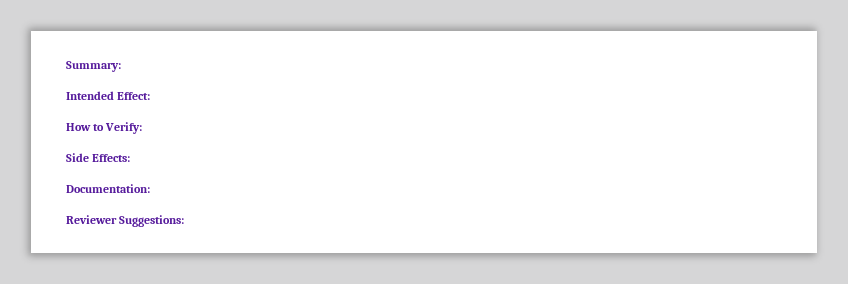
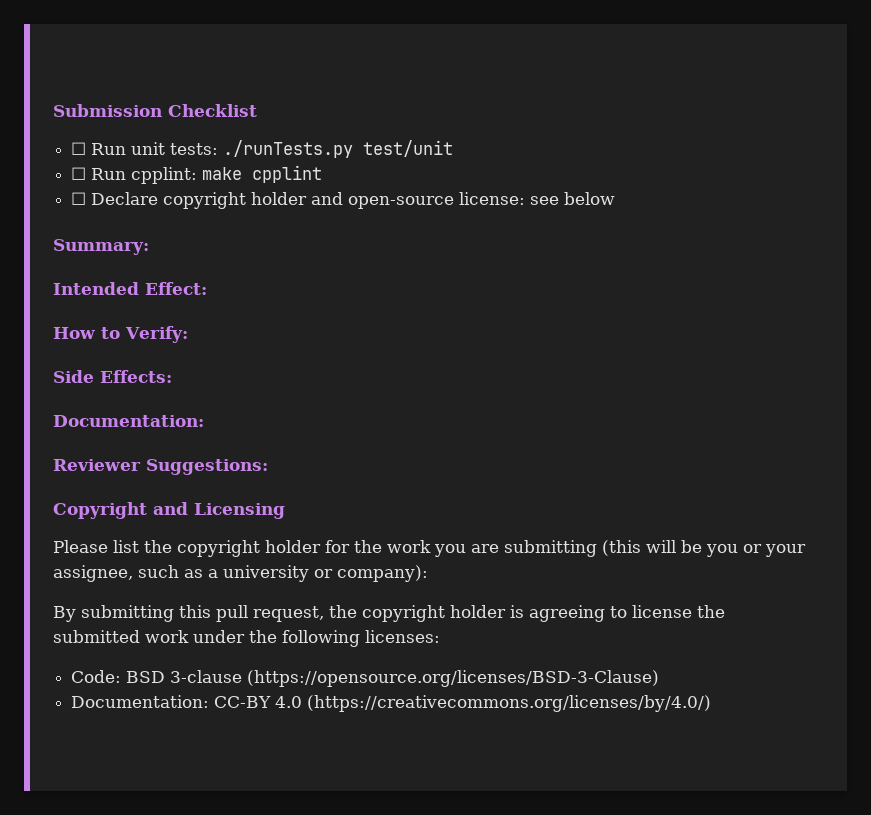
(66, 66) none -> [53,104,257,117] [71,140,454,158] [71,165,323,184] [71,192,616,209] Submission Checklist // ☐ Run unit tests: ./runTests.py test/unit // ☐ Run cpplint: make cpplint // ☐ Declare copyright holder and open-source license: see below //
(185, 221) none -> [53,502,285,519] [53,540,806,557] [53,565,428,582] [53,605,725,622] [53,630,440,647] [71,670,660,687] [71,695,712,712] // Copyright and Licensing // Please list the copyright holder for the work you are submitting (this will be you or your assignee, such as a university or company): // By submitting this pull request, the copyright holder is agreeing to license the submitted work under the following licenses: // Code: BSD 3-clause (https://opensource.org/licenses/BSD-3-Clause) // Documentation: CC-BY 4.0 (https://creativecommons.org/licenses/by/4.0/)

